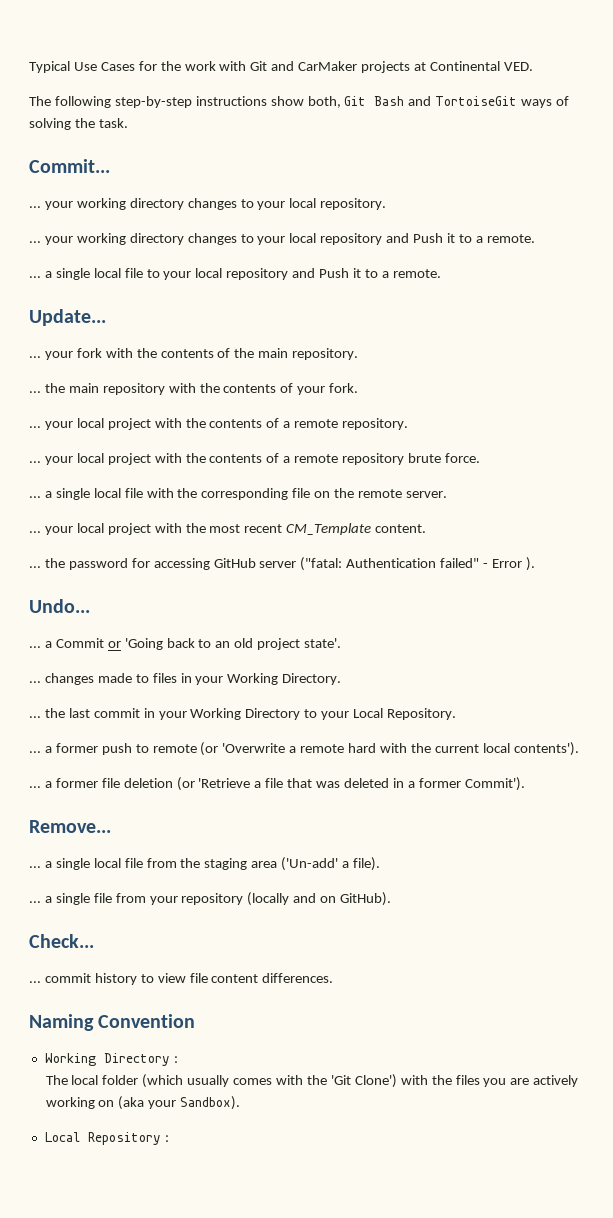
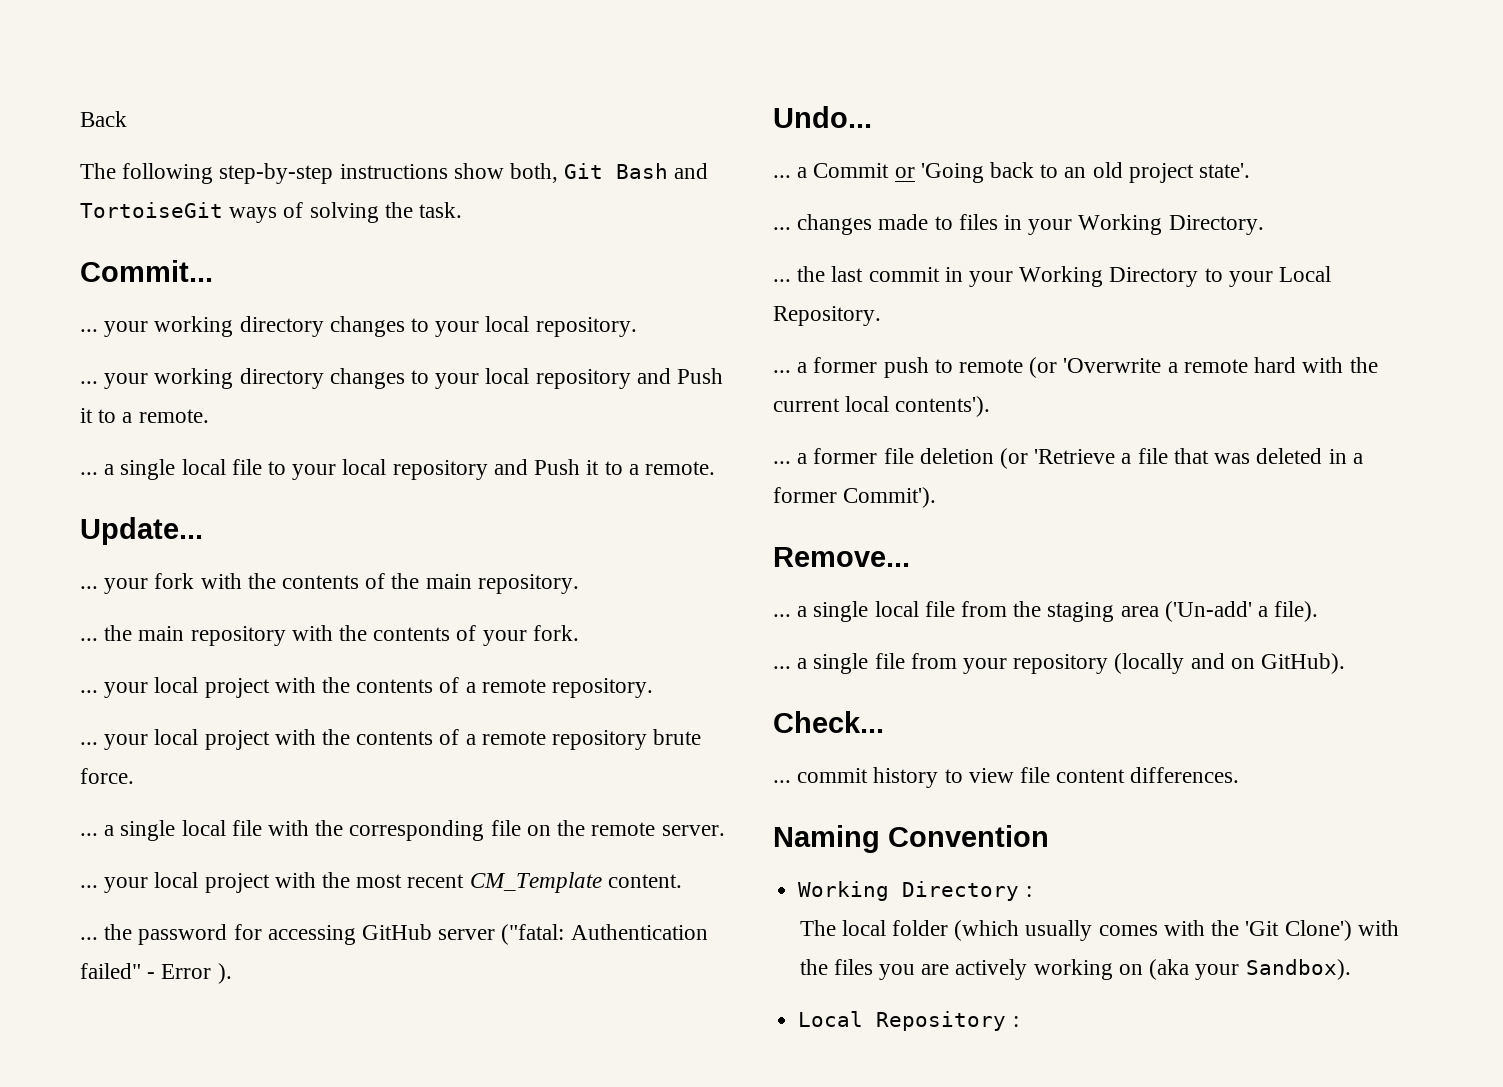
[29,61,533,73] Typical Use Cases for the work with Git and CarMaker projects at Continental VED. -> [80,111,127,127] Back

